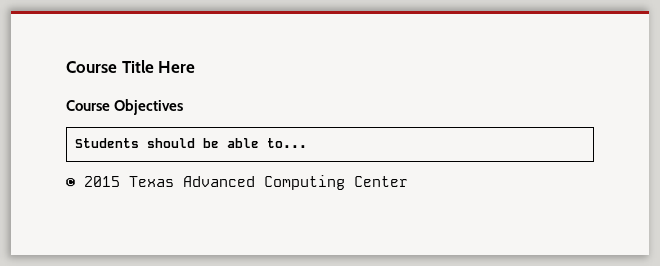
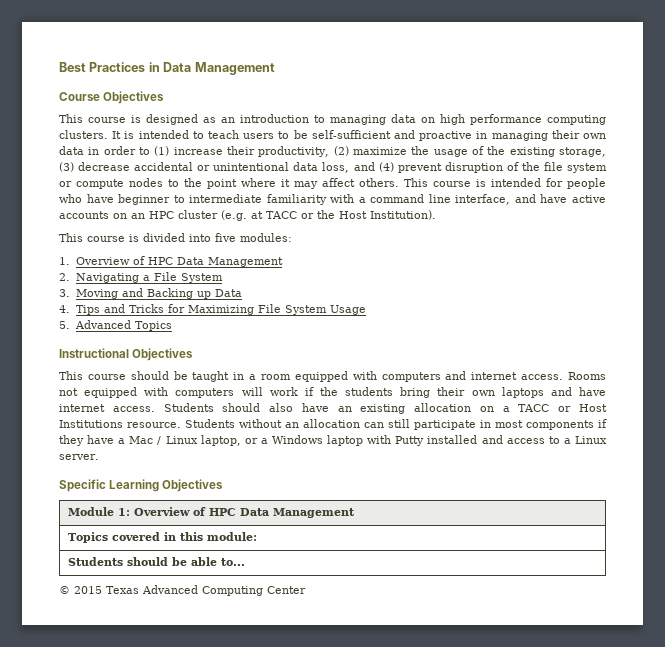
[66,60,196,73] [66,99,184,115] Course Title Here // Course Objectives -> [59,62,275,75] [59,91,165,104] [59,114,606,125] [59,130,606,141] [59,146,607,157] [59,162,607,173] [59,178,606,189] [59,194,607,205] [59,210,436,221] [59,233,292,242] [59,256,283,267] [59,272,223,283] [59,288,242,299] [59,304,366,315] [59,320,172,331] [59,348,194,361] [59,371,606,382] [59,387,607,398] [59,403,607,414] [59,419,607,430] [59,435,607,446] [59,454,99,460] [59,479,224,492] [67,507,355,518] [67,532,257,543] Best Practices in Data Management // Course Objectives // This course is designed as an introduction to managing data on high performance computing clusters. It is intended to teach users to be self-sufficient and proactive in managing their own data in order to (1) increase their productivity, (2) maximize the usage of the existing storage, (3) decrease accidental or unintentional data loss, and (4) prevent disruption of the file system or compute nodes to the point where it may affect others. This course is intended for people who have beginner to intermediate familiarity with a command line interface, and have active accounts on an HPC cluster (e.g. at TACC or the Host Institution). // This course is divided into five modules: // 1. Overview of HPC Data Management // 2. Navigating a File System // 3. Moving and Backing up Data // 4. Tips and Tricks for Maximizing File System Usage // 5. Advanced Topics // Instructional Objectives // This course should be taught in a room equipped with computers and internet access. Rooms not equipped with computers will work if the students bring their own laptops and have internet access. Students should also have an existing allocation on a TACC or Host Institutions resource. Students without an allocation can still participate in most components if they have a Mac / Linux laptop, or a Windows laptop with Putty installed and access to a Linux server. // Specific Learning Objectives // Module 1: Overview of HPC Data Management // Topics covered in this module:

